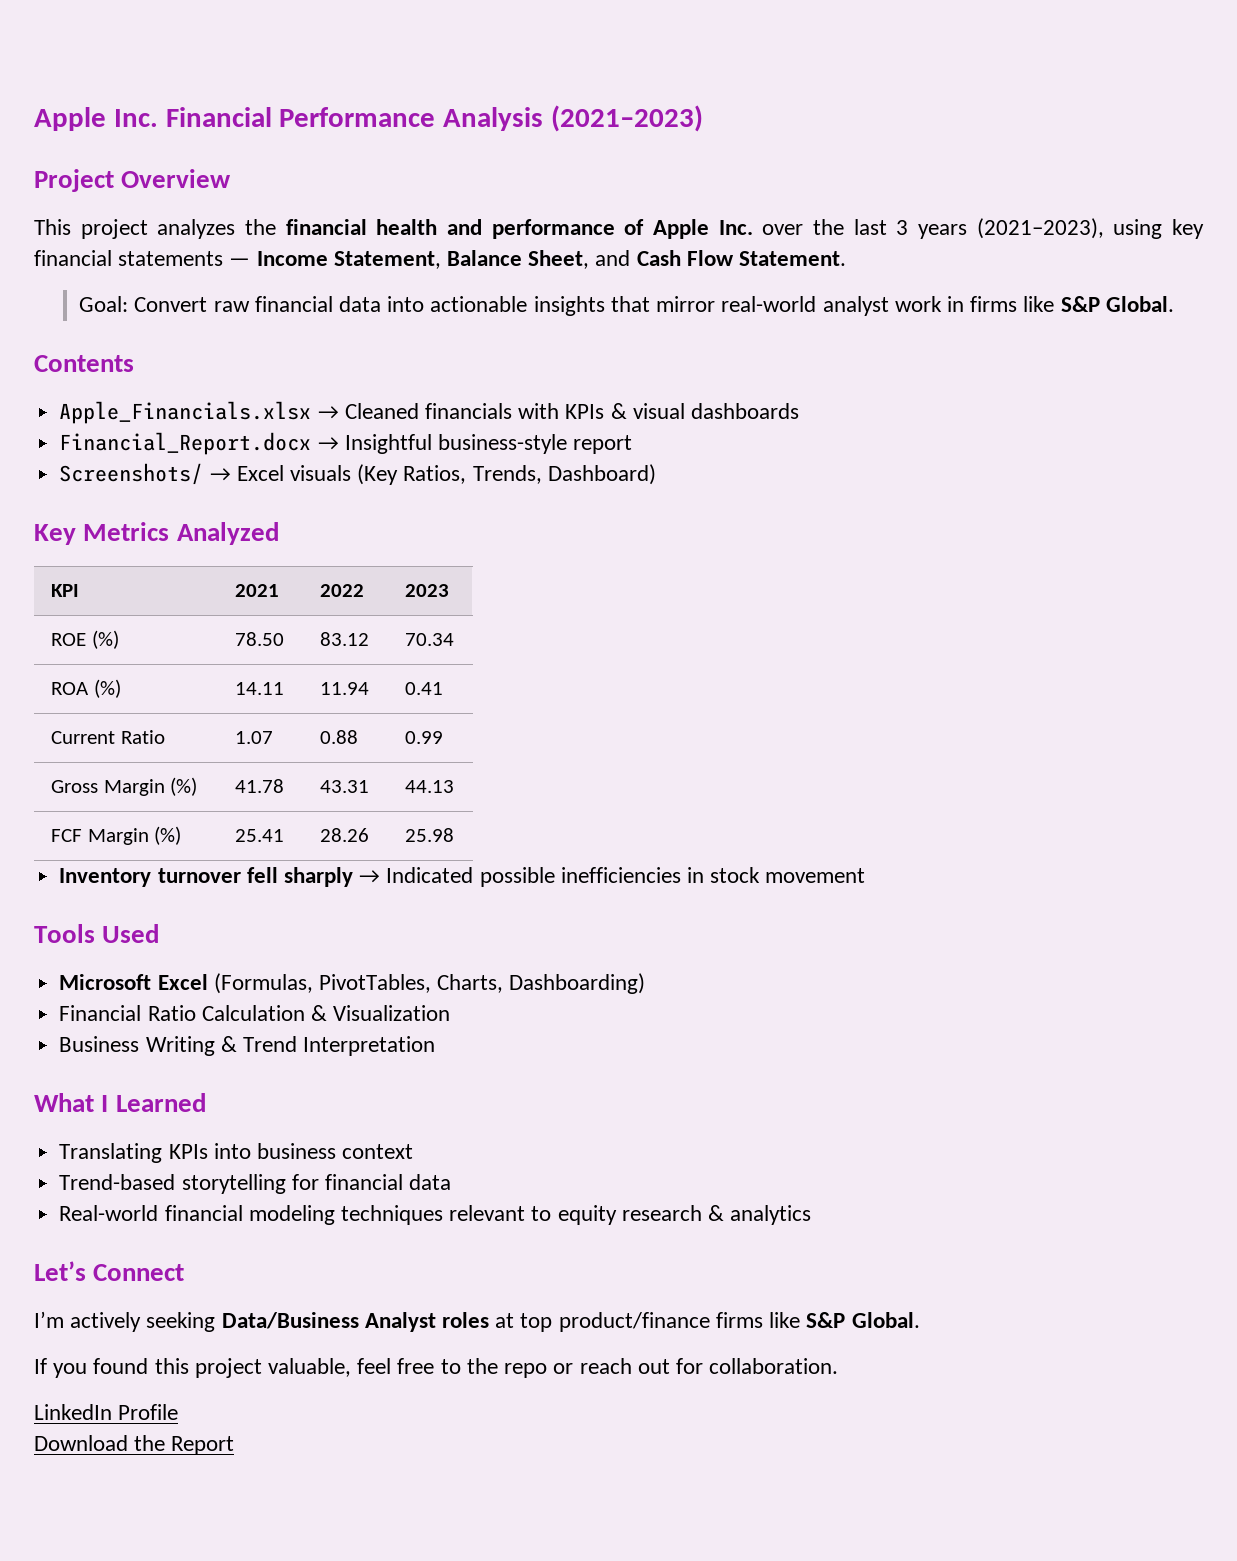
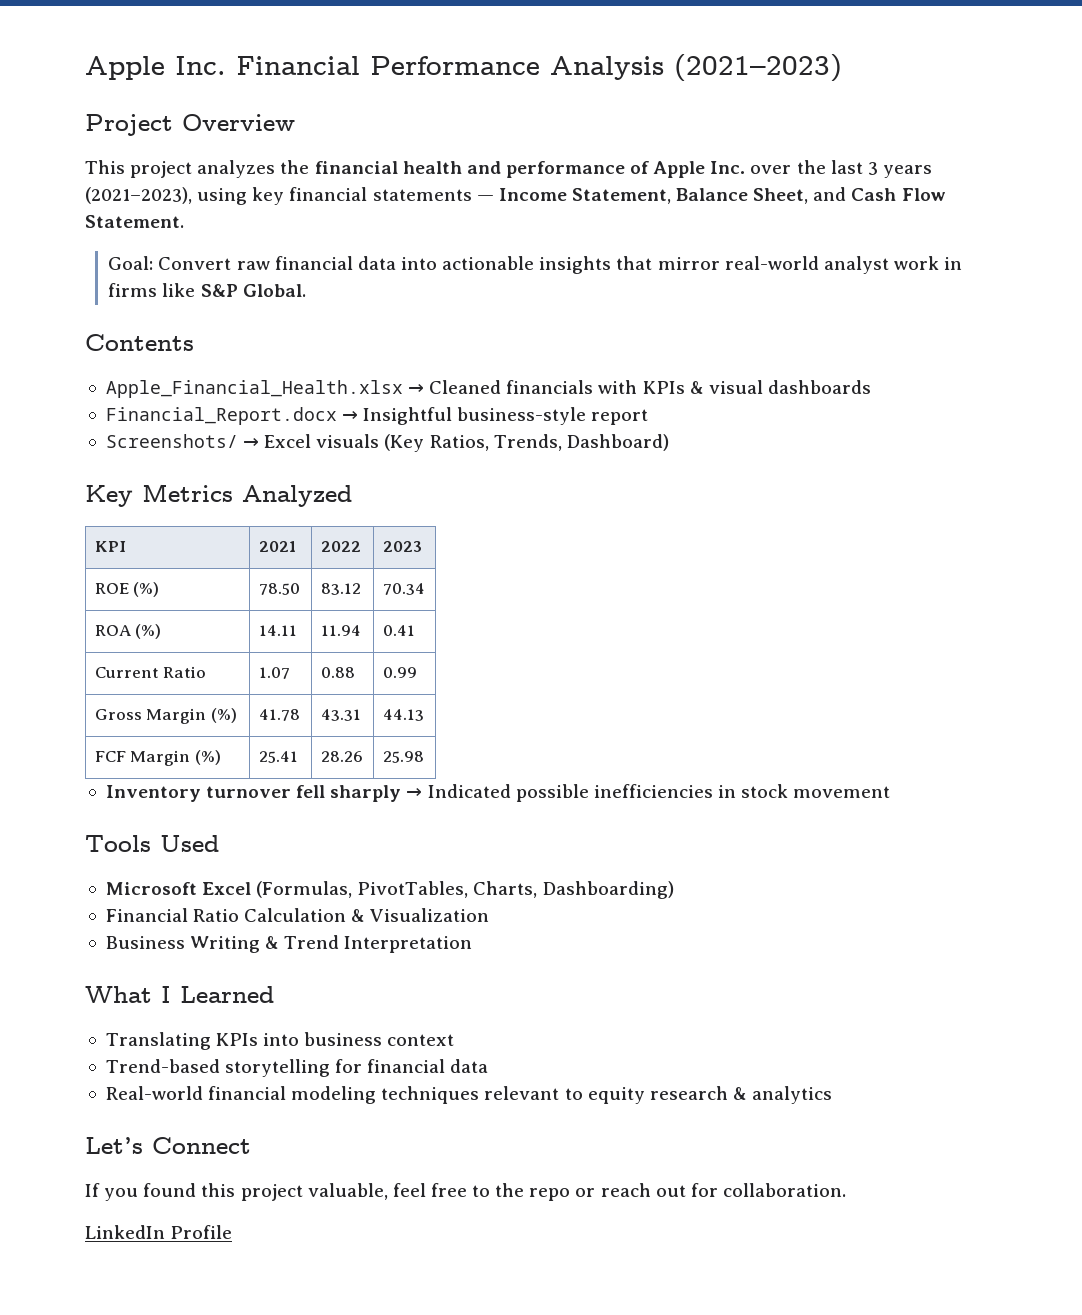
[59,401,312,424] Apple_Financials.xlsx -> [105,380,403,398] Apple_Financial_Health.xlsx
[34,1311,920,1332] // I’m actively seeking Data/Business Analyst roles at top product/finance firms like S&P Global. -> (251, 1145) none
[34,1435,235,1455] // Download the Report -> (233, 1232) none

